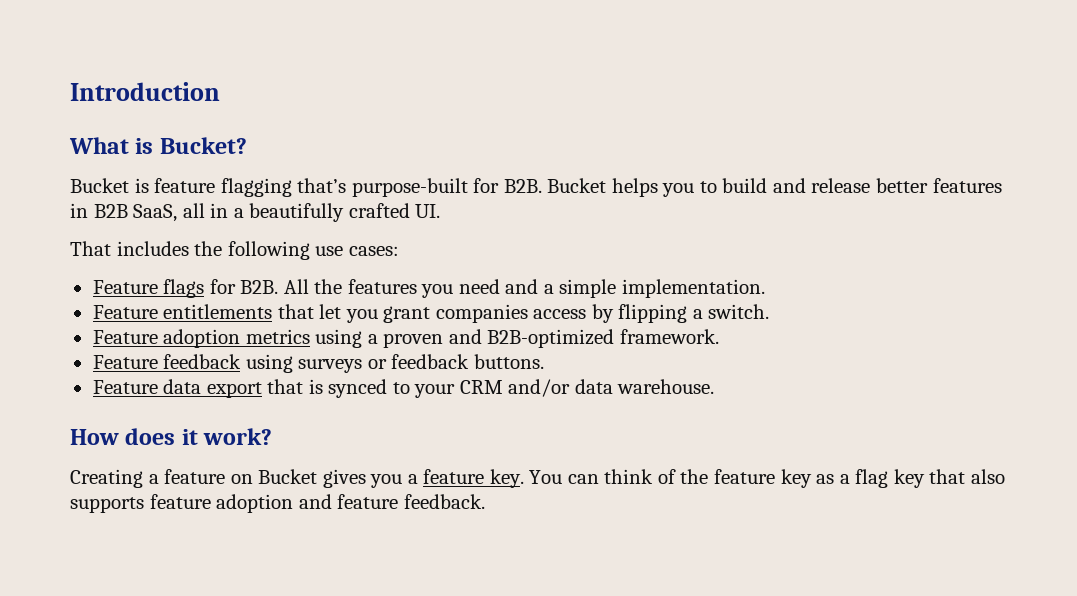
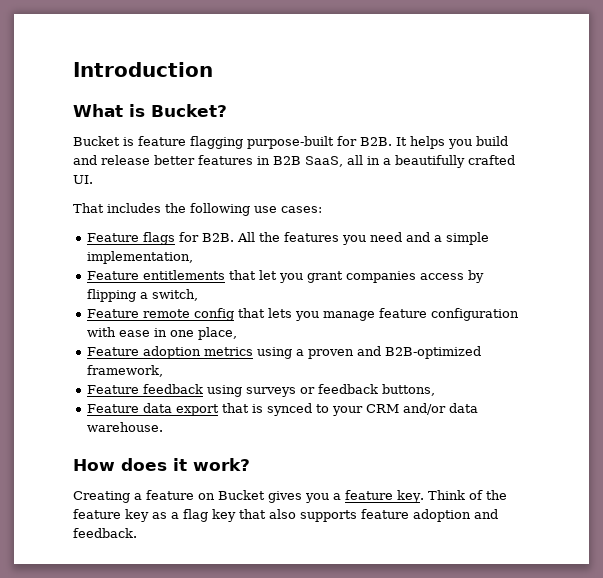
[297,178,347,193] that’s -> (243, 142) none
[547,178,607,193] Bucket -> [396,137,407,146] It
[699,181,717,193] to -> (472, 144) none
[621,279,765,298] implementation. -> [86,251,193,264] implementation,
[708,304,770,319] switch. -> [151,289,198,301] [86,308,519,321] [86,327,237,340] switch, // Feature remote config that lets you manage feature configuration with ease in one place,
[619,329,719,344] framework. -> [86,365,163,377] framework,
[473,354,544,369] buttons. -> [381,384,435,396] buttons,
[529,469,654,484] You can think -> [428,490,465,500] Think
[337,494,399,509] feature -> (498, 514) none

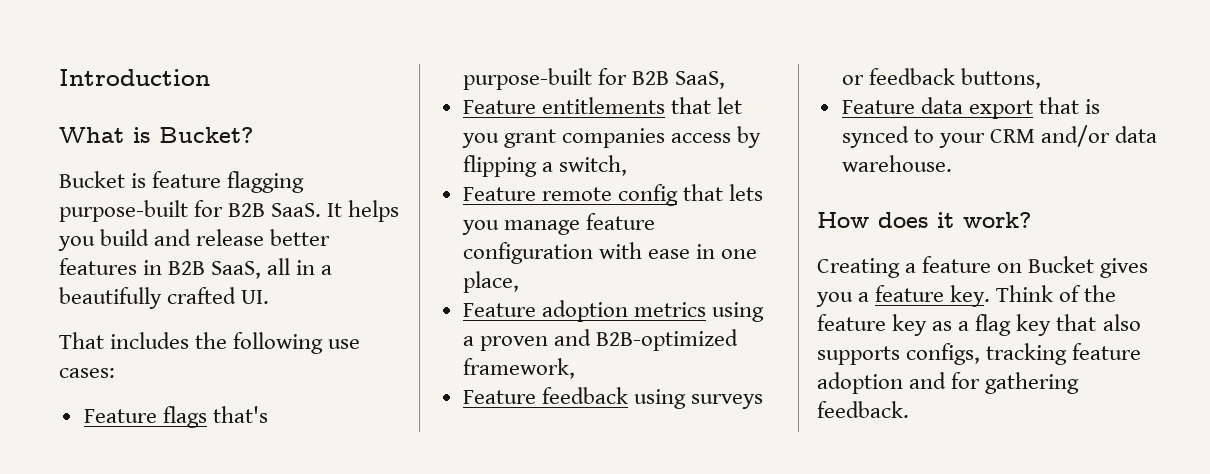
[360,137,392,146] B2B. -> [228,203,322,217] B2B SaaS.
[178,232,489,245] [86,251,193,264] for B2B. All the features you need and a simple implementation, -> [212,406,268,423] [462,68,725,90] that's purpose-built for B2B SaaS,
(357, 516) none -> [906,343,1068,365] configs, tracking
(498, 514) none -> [951,372,1080,394] for gathering

